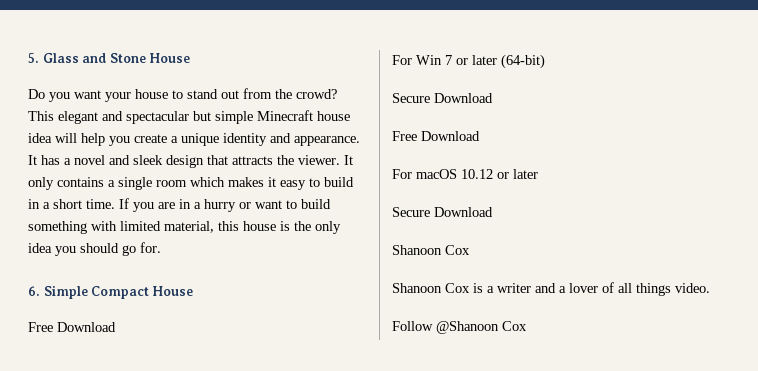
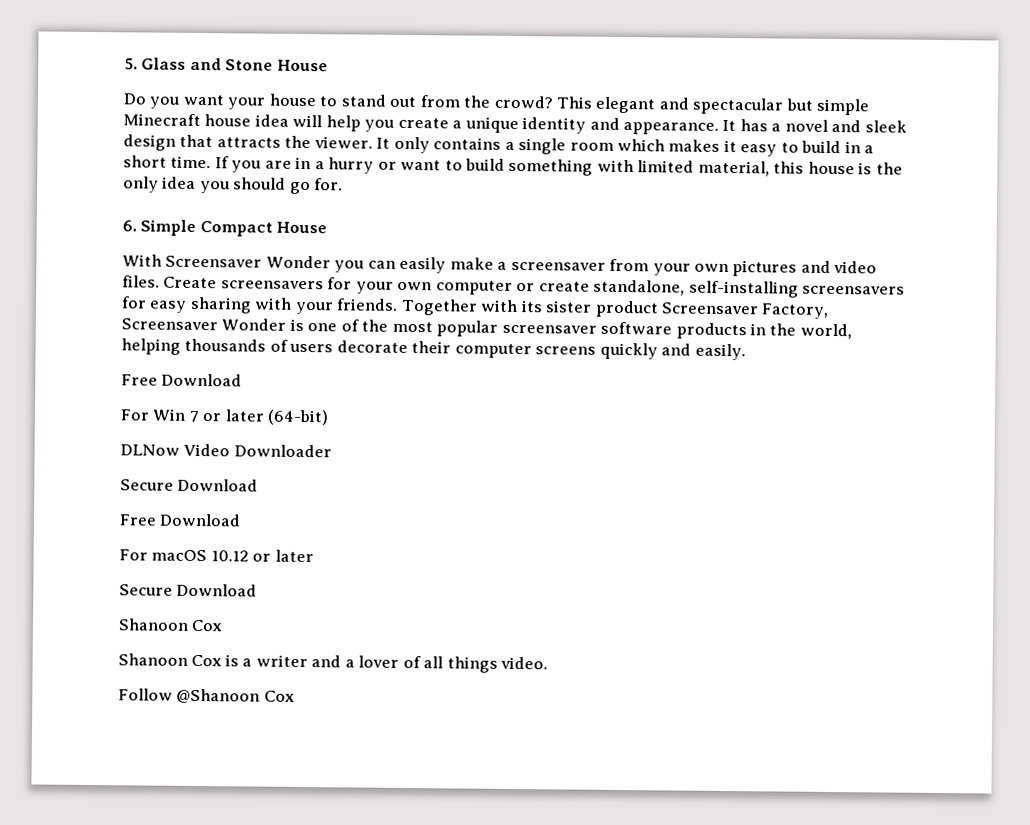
(193, 291) none -> [122,254,878,277] [122,275,906,298] [121,296,830,319] [121,318,852,340] [121,338,746,361] // With Screensaver Wonder you can easily make a screensaver from your own pictures and video files. Create screensavers for your own computer or create standalone, self-installing screensavers for easy sharing with your friends. Together with its sister product Screensaver Factory, Screensaver Wonder is one of the most popular screensaver software products in the world, helping thousands of users decorate their computer screens quickly and easily.
(545, 61) none -> [120,443,332,458] // DLNow Video Downloader

